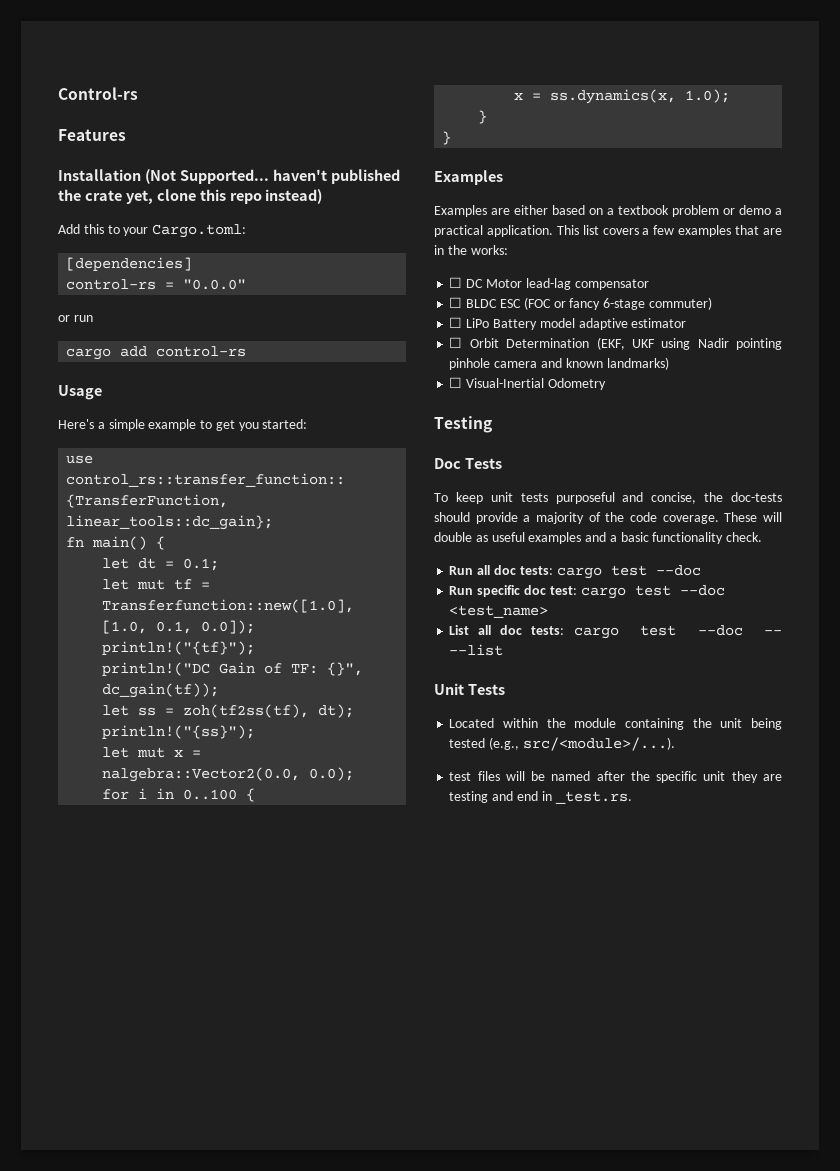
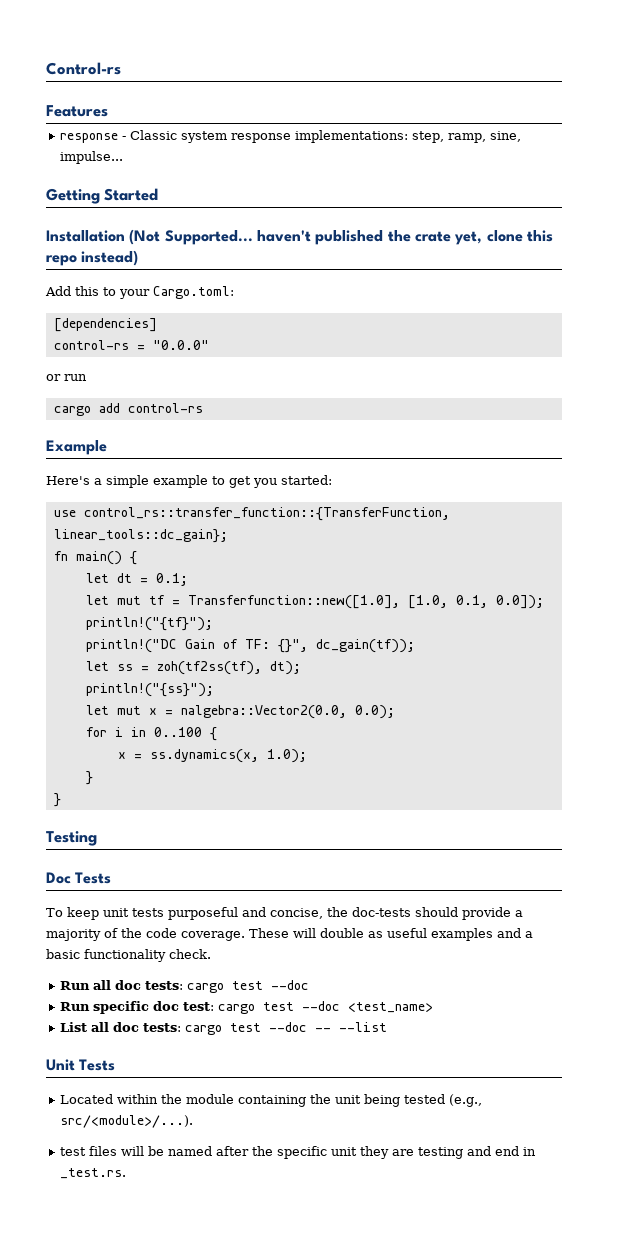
(126, 135) none -> [60,130,522,143] [60,151,124,164] [46,188,159,204] // response - Classic system response implementations: step, ramp, sine, impulse... // Getting Started
[58,385,102,400] Usage -> [46,440,107,455] Example
[434,170,503,185] [434,205,782,217] [434,225,782,237] [434,245,508,255] [449,277,649,290] [449,297,712,310] [449,317,687,330] [449,337,782,350] [449,357,669,370] [449,377,606,390] // Examples // Examples are either based on a textbook problem or demo a practical application. This list covers a few examples that are in the works: // ☐ DC Motor lead-lag compensator // ☐ BLDC ESC (FOC or fancy 6-stage commuter) // ☐ LiPo Battery model adaptive estimator // ☐ Orbit Determination (EKF, UKF using Nadir pointing pinhole camera and known landmarks) // ☐ Visual-Inertial Odometry -> (61, 800) none

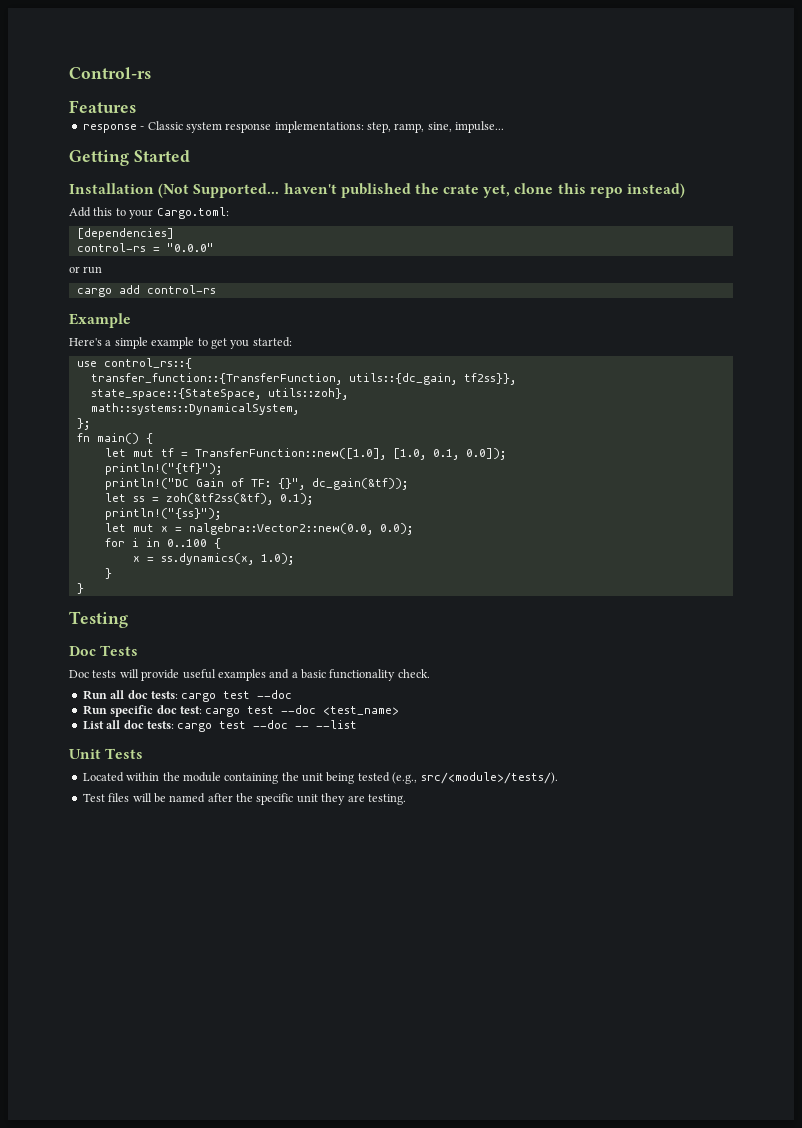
[83,507,450,521] [53,529,228,543] control_rs::transfer_function::{TransferFunction, linear_tools::dc_gain}; -> [103,358,192,369] [90,373,516,385] [90,388,348,400] [90,403,299,415] [76,418,90,430] control_rs::{ // transfer_function::{TransferFunction, utils::{dc_gain, tf2ss}}, // state_space::{StateSpace, utils::zoh}, // math::systems::DynamicalSystem, // };
[85,573,188,586] // let dt = 0.1; -> (153, 438) none
[187,595,400,609] Transferfunction::new([1.0], -> [194,448,386,460] TransferFunction::new([1.0],
[315,639,415,653] dc_gain(tf)); -> [311,478,408,490] dc_gain(&tf));
[156,661,301,675] zoh(tf2ss(tf), dt); -> [165,493,313,505] zoh(&tf2ss(&tf), 0.1);
[180,705,347,719] nalgebra::Vector2(0.0, -> [188,523,373,535] nalgebra::Vector2::new(0.0,
[46,907,523,920] [46,928,383,941] To keep unit tests purposeful and concise, the doc-tests should provide a majority of the code coverage. These will double as -> [69,669,180,681] Doc tests will provide
[60,1115,194,1128] [60,1147,87,1156] src/<module>/...). // test -> [420,772,558,784] [82,793,105,802] src/<module>/tests/). // Test
[418,1146,537,1159] [60,1168,127,1179] testing and end in _test.rs. -> [367,794,406,805] testing.

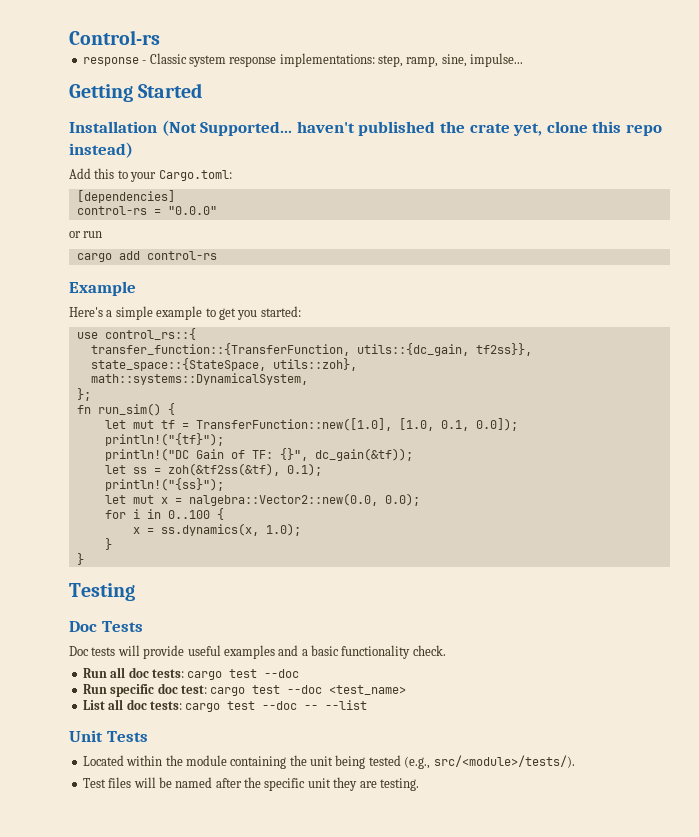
[69,100,136,113] // Features -> (160, 37) none
[96,433,139,444] main() -> [97,403,161,416] run_sim()

